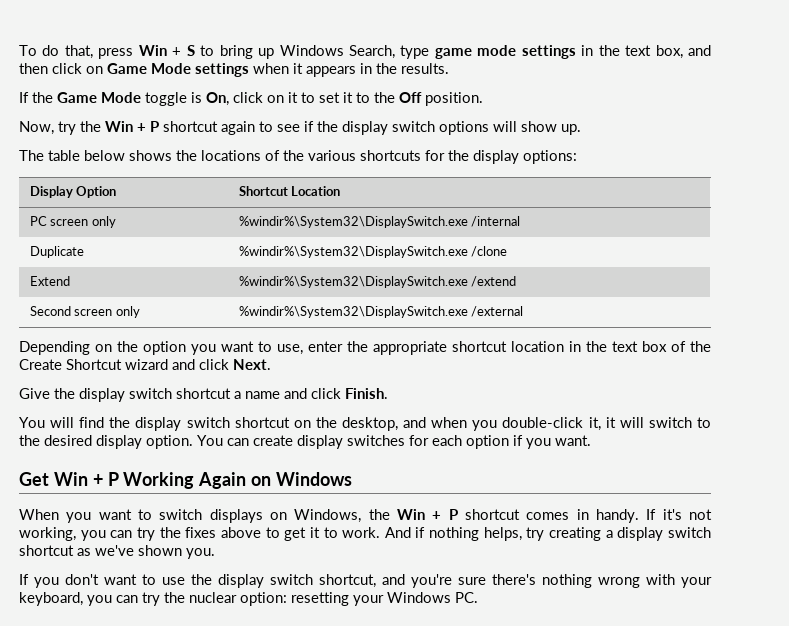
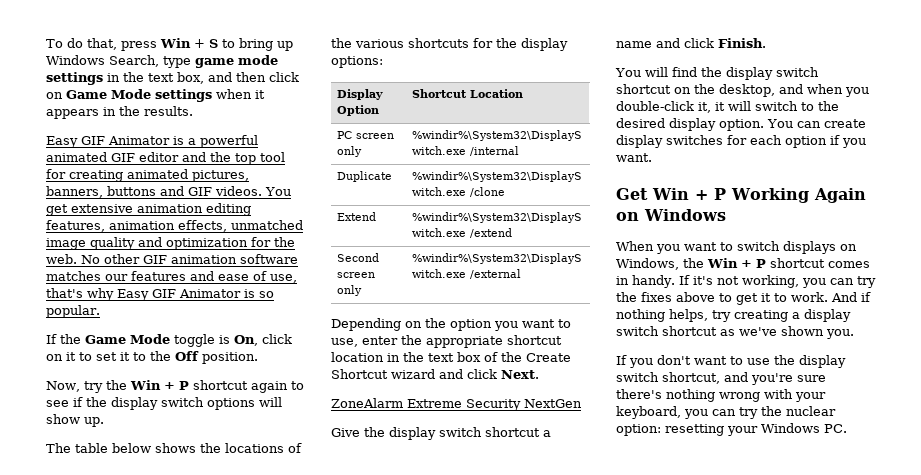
(449, 68) none -> [46,135,258,148] [46,152,285,165] [46,169,249,182] [46,186,291,198] [46,203,251,216] [46,220,303,232] [46,237,295,250] [46,254,298,264] [46,271,297,283] [46,288,274,301] [46,305,100,318] // Easy GIF Animator is a powerful animated GIF editor and the top tool for creating animated pictures, banners, buttons and GIF videos. You get extensive animation editing features, animation effects, unmatched image quality and optimization for the web. No other GIF animation software matches our features and ease of use, that's why Easy GIF Animator is so popular.
(271, 364) none -> [331,398,582,411] // ZoneAlarm Extreme Security NextGen

